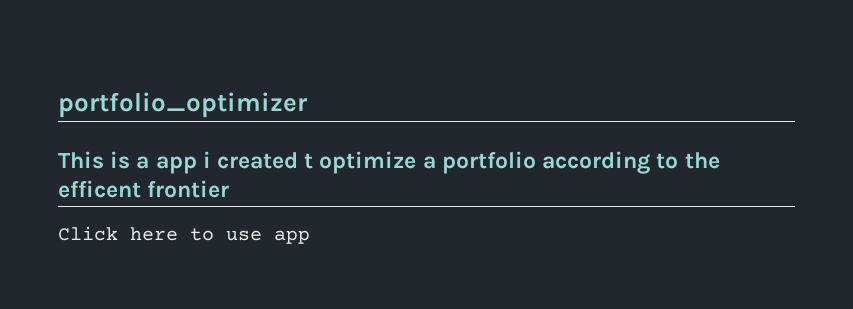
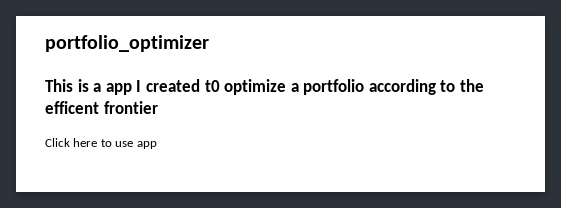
[202,151,314,169] i created t -> [136,79,220,92] I created t0

